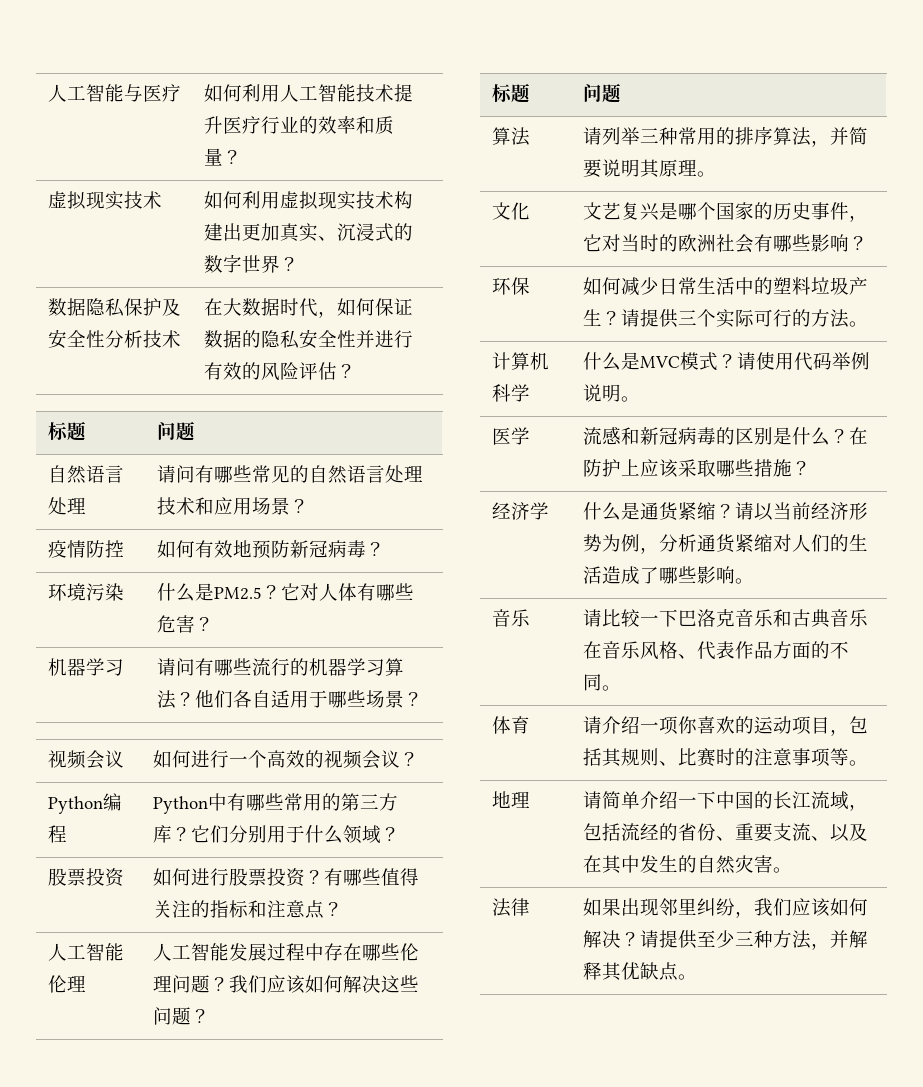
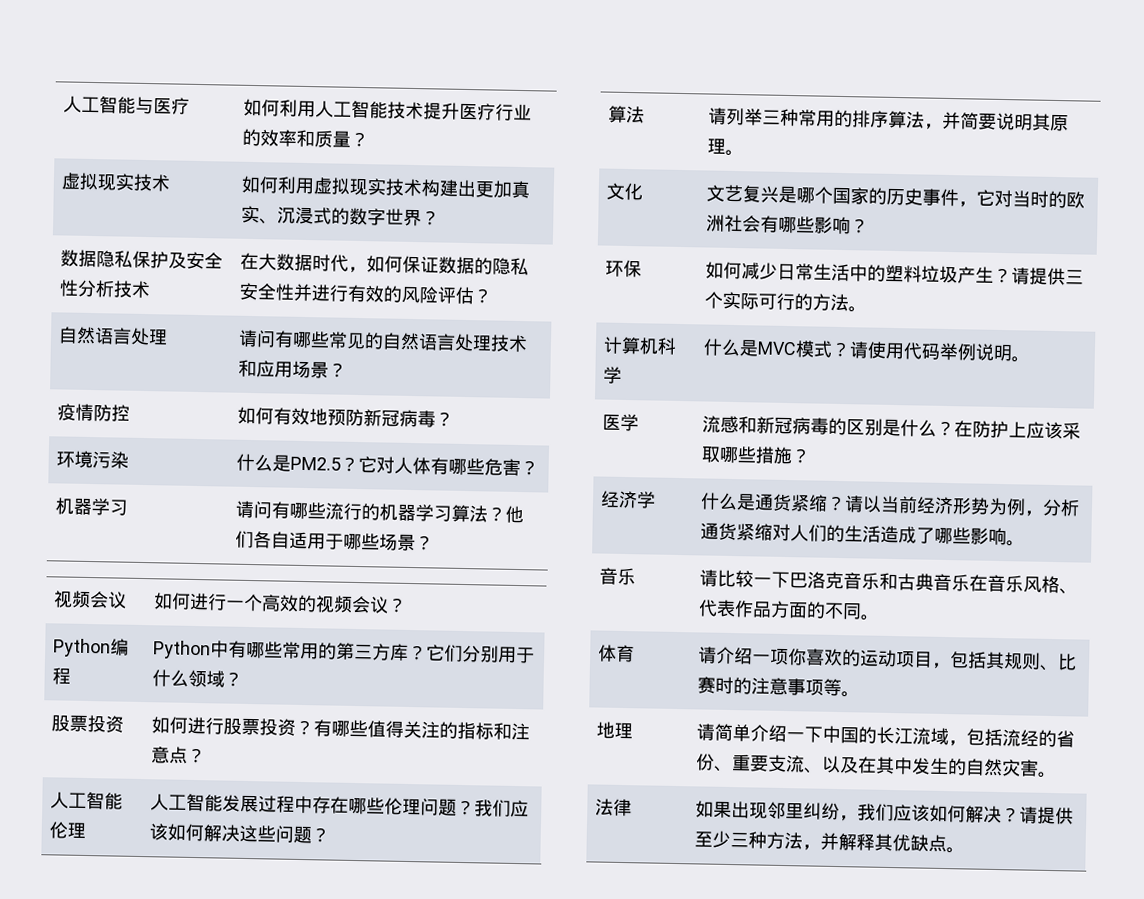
[47,421,86,441] [156,421,195,441] // 标题 | 问题 -> (493, 296) none
[491,83,530,103] [582,83,621,103] // 标题 | 问题 -> (331, 835) none

